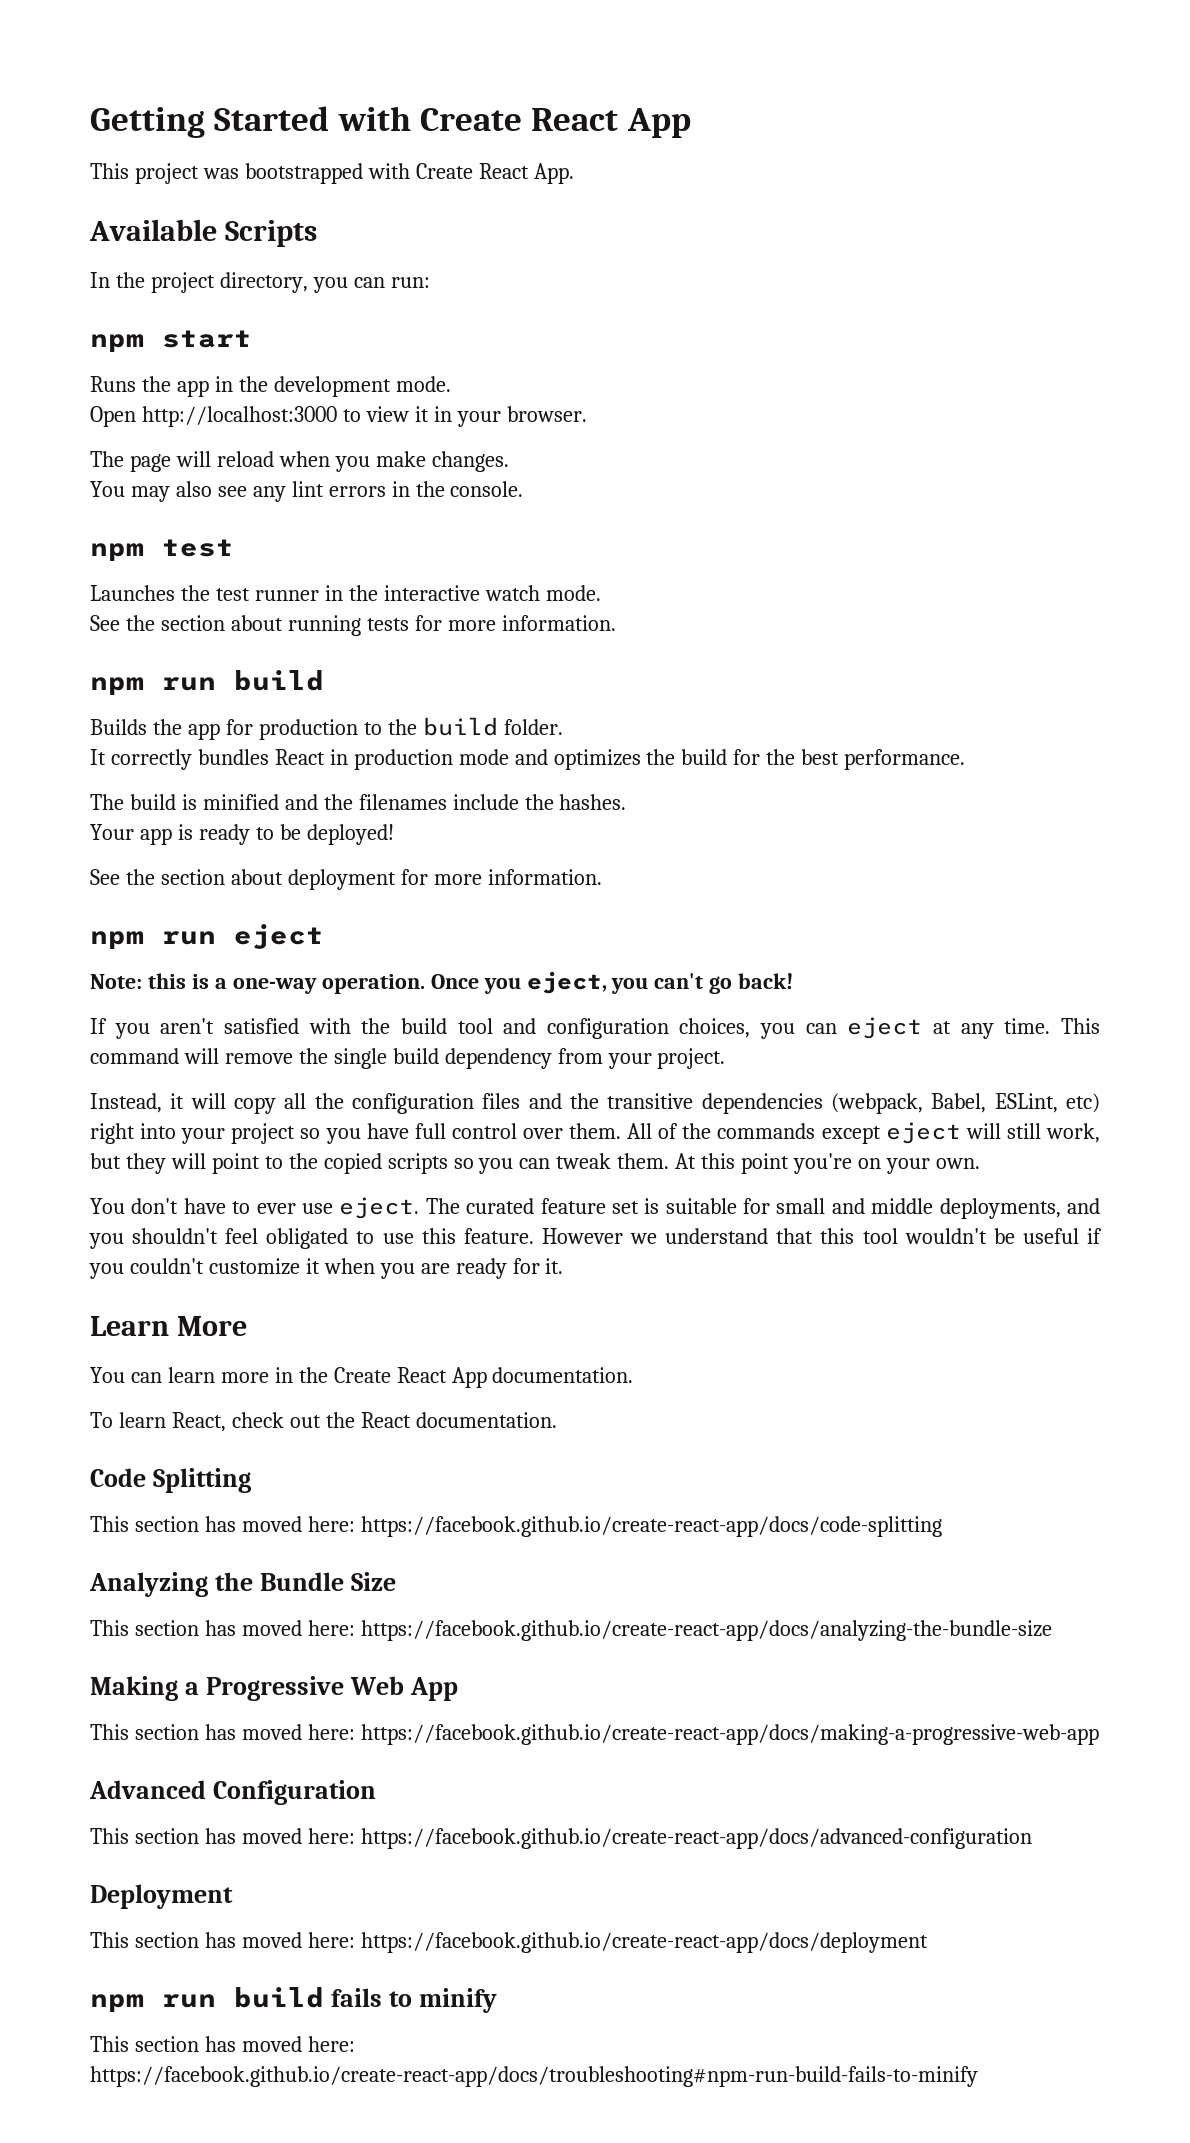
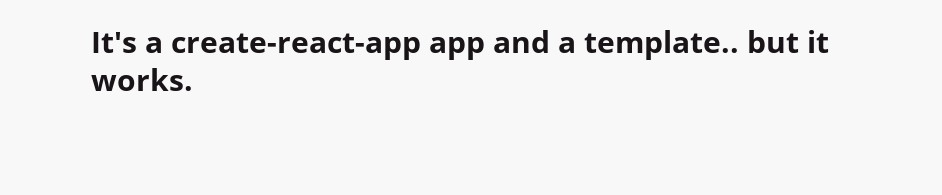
[90,106,691,138] [90,163,574,184] [89,219,317,247] [90,272,430,293] [90,330,252,352] [90,376,451,397] [90,406,587,427] [90,451,509,472] [90,481,524,502] [90,539,234,561] [90,585,601,601] [90,615,616,636] [90,670,324,695] [90,717,563,740] [90,749,966,770] [90,794,627,810] [90,824,394,845] [90,869,602,890] [90,924,324,949] [90,971,794,994] [90,1017,1100,1039] [90,1048,726,1069] [90,1093,1100,1114] [90,1122,1100,1144] [90,1153,980,1174] [90,1197,1101,1219] [89,1228,1102,1249] [89,1258,564,1279] [90,1316,247,1336] [90,1367,634,1388] [90,1412,557,1432] [90,1468,251,1493] [90,1516,942,1537] [89,1572,396,1597] [90,1620,1052,1641] [90,1676,458,1701] [90,1724,1099,1745] [89,1780,376,1805] [90,1828,1032,1849] [90,1884,233,1909] [90,1932,928,1953] [90,1987,497,2013] [90,2036,355,2052] [90,2066,978,2087] Getting Started with Create React App // This project was bootstrapped with Create React App. // Available Scripts // In the project directory, you can run: // npm start // Runs the app in the development mode. // Open http://localhost:3000 to view it in your browser. // The page will reload when you make changes. // You may also see any lint errors in the console. // npm test // Launches the test runner in the interactive watch mode. // See the section about running tests for more information. // npm run build // Builds the app for production to the build folder. // It correctly bundles React in production mode and optimizes the build for the best performance. // The build is minified and the filenames include the hashes. // Your app is ready to be deployed! // See the section about deployment for more information. // npm run eject // Note: this is a one-way operation. Once you eject, you can't go back! // If you aren't satisfied with the build tool and configuration choices, you can eject at any time. This command will remove the single build dependency from your project. // Instead, it will copy all the configuration files and the transitive dependencies (webpack, Babel, ESLint, etc) right into your project so you have full control over them. All of the commands except eject will still work, but they will point to the copied scripts so you can tweak them. At this point you're on your own. // You don't have to ever use eject. The curated feature set is suitable for small and middle deployments, and you shouldn't feel obligated to use this feature. However we understand that this tool wouldn't be useful if you couldn't customize it when you are ready for it. // Learn More // You can learn more in the Create React App documentation. // To learn React, check out the React documentation. // Code Splitting // This section has moved here: https://facebook.github.io/create-react-app/docs/code-splitting // Analyzing the Bundle Size // This section has moved here: https://facebook.github.io/create-react-app/docs/analyzing-the-bundle-size // Making a Progressive Web App // This section has moved here: https://facebook.github.io/create-react-app/docs/making-a-progressive-web-app // Advanced Configuration // This section has moved here: https://facebook.github.io/create-react-app/docs/advanced-configuration // Deployment // This section has moved here: https://facebook.github.io/create-react-app/docs/deployment // npm run build fails to minify // This section has moved here: https://facebook.github.io/create-react-app/docs/troubleshooting#npm-run-build-fails-to-minify -> [91,30,829,60] [91,68,193,91] It's a create-react-app app and a template.. but it works.

